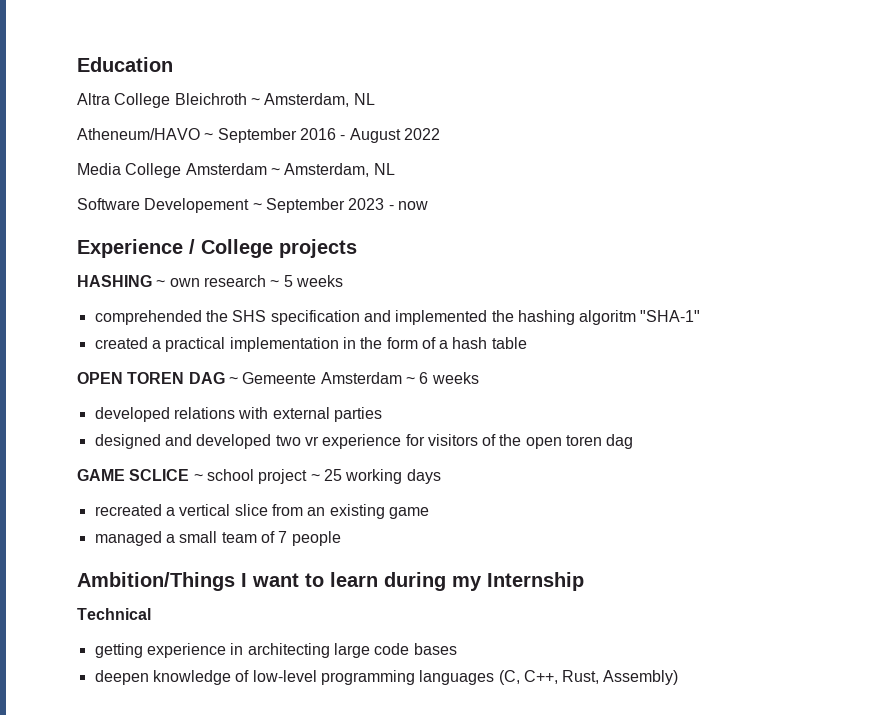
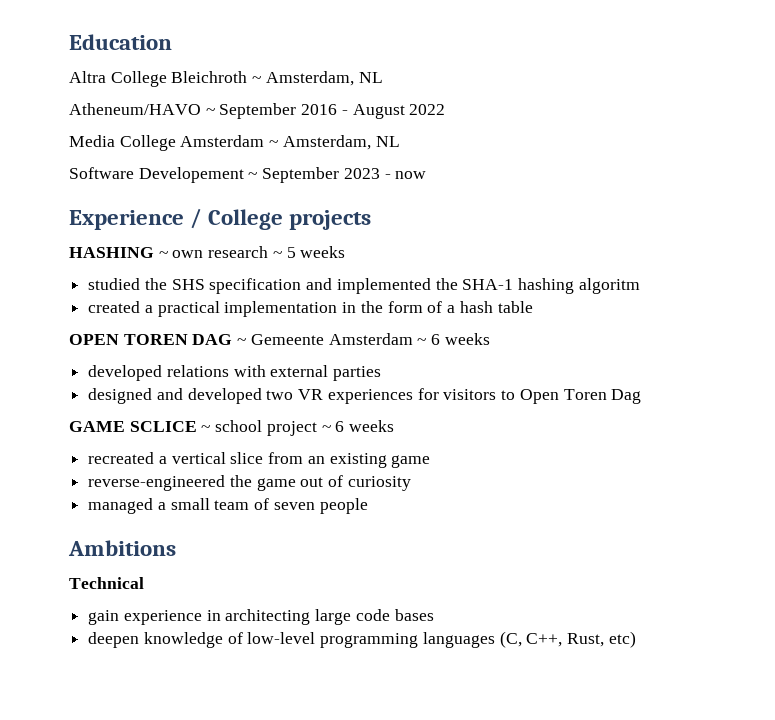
[94,310,202,325] comprehended -> [88,278,141,290] studied
(514, 316) none -> [462,279,514,290] SHA-1
[640,310,701,322] "SHA-1" -> (640, 286) none
[304,434,634,449] vr experience for visitors of the open toren dag -> [298,388,642,404] VR experiences for visitors to Open Toren Dag
[323,469,441,484] 25 working days -> [335,420,395,432] 6 weeks
(429, 513) none -> [88,475,411,491] // reverse-engineered the game out of curiosity
[278,531,288,543] 7 -> [273,502,315,510] seven
[77,572,584,591] Ambition/Things I want to learn during my Internship -> [68,540,176,556] Ambitions
[94,643,143,658] getting -> [88,610,120,625] gain
[603,670,679,685] Assembly) -> [608,631,636,648] etc)

